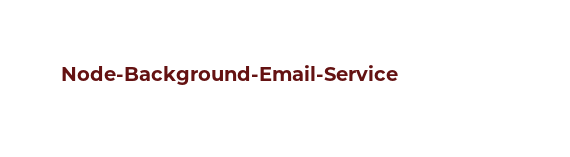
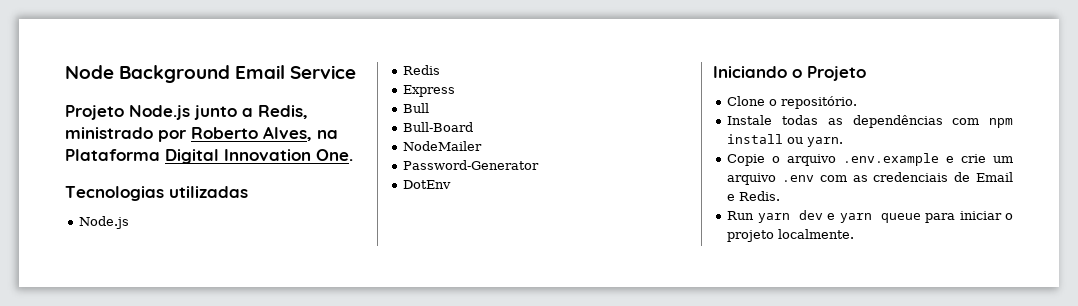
[61,65,398,85] Node-Background-Email-Service -> [65,65,357,83] [65,105,308,120] [65,126,338,142] [65,149,353,164] [65,186,248,201] [79,216,130,229] [403,65,441,75] [403,85,456,97] [403,103,430,113] [403,122,474,132] [403,141,483,151] [403,160,540,170] [403,180,452,189] [713,66,866,81] [727,96,858,109] [727,115,1013,128] [727,134,844,147] [727,153,1013,166] [727,172,1013,185] [727,191,781,201] [727,210,1013,223] [727,229,855,242] Node Background Email Service // Projeto Node.js junto a Redis, ministrado por Roberto Alves, na Plataforma Digital Innovation One. // Tecnologias utilizadas // Node.js // Redis // Express // Bull // Bull-Board // NodeMailer // Password-Generator // DotEnv // Iniciando o Projeto // Clone o repositório. // Instale todas as dependências com npm install ou yarn. // Copie o arquivo .env.example e crie um arquivo .env com as credenciais de Email e Redis. // Run yarn dev e yarn queue para iniciar o projeto localmente.

